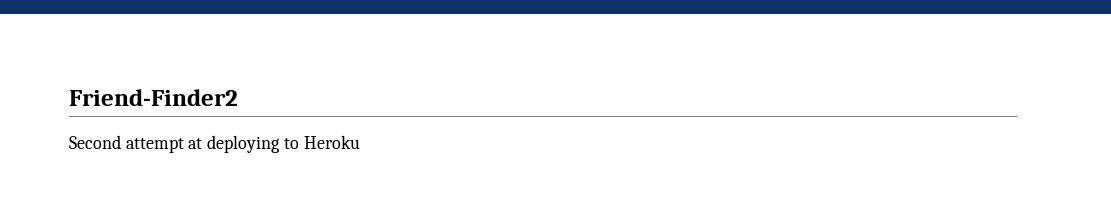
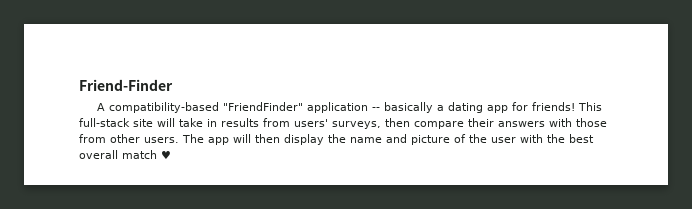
[69,89,238,106] [69,135,360,153] Friend-Finder2 // Second attempt at deploying to Heroku -> [79,79,173,91] [96,102,602,113] [79,118,607,129] [79,134,594,145] [79,150,171,159] Friend-Finder // A compatibility-based "FriendFinder" application -- basically a dating app for friends! This full-stack site will take in results from users' surveys, then compare their answers with those from other users. The app will then display the name and picture of the user with the best overall match ♥

